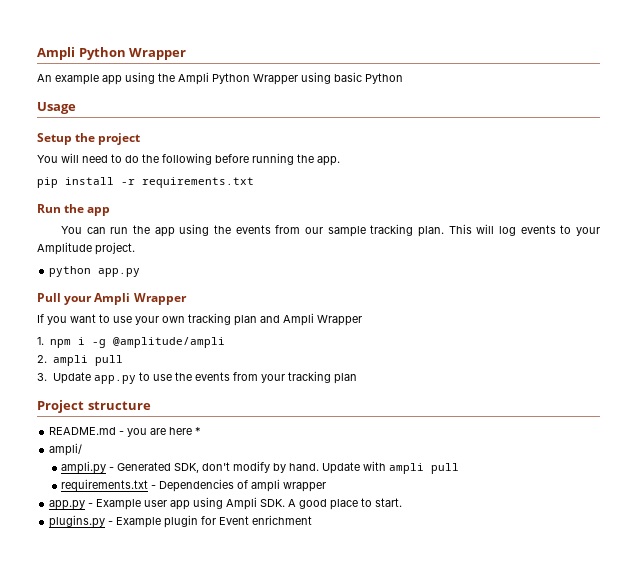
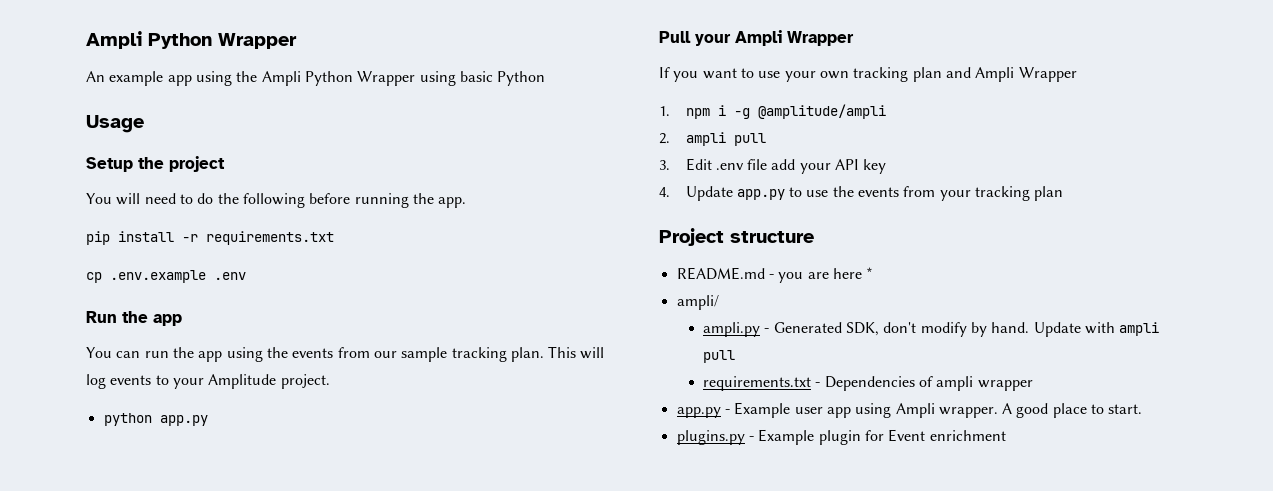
(254, 182) none -> [86,270,246,283] // cp .env.example .env
(47, 377) none -> [685,158,887,174] [659,187,670,197] Edit .env file add your API key // 4.
[260,499,286,507] SDK. -> [938,407,998,418] wrapper.

